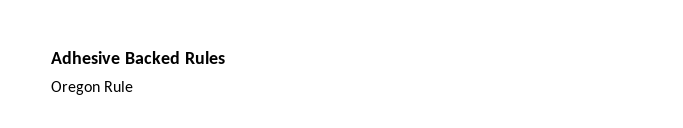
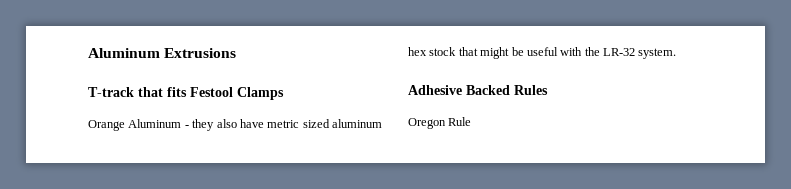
(51, 57) none -> [88,48,237,58] [88,87,284,100] [88,119,382,131] [408,47,677,59] Aluminum Extrusions // T-track that fits Festool Clamps // Orange Aluminum - they also have metric sized aluminum hex stock that might be useful with the LR-32 system. //

